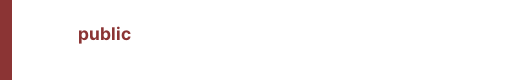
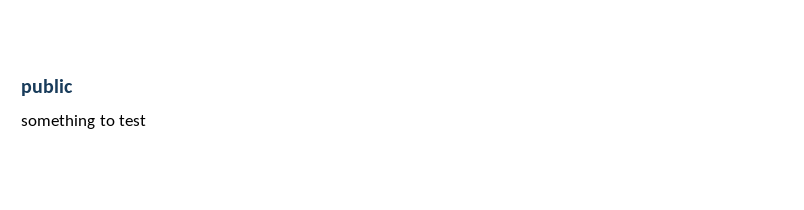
(131, 35) none -> [21,115,147,129] // something to test

